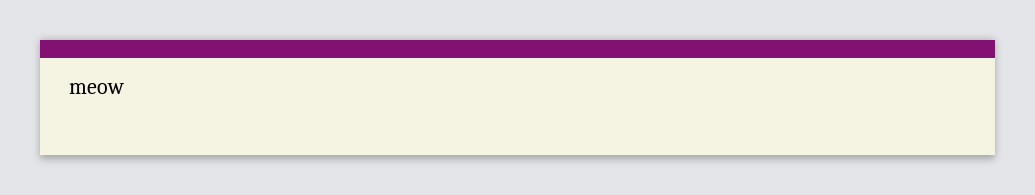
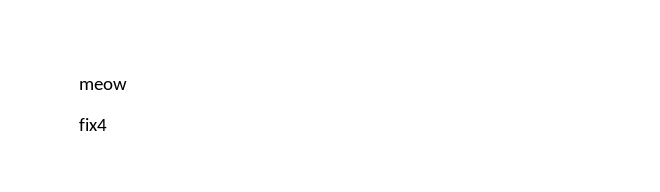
(124, 88) none -> [79,118,107,131] // fix4

